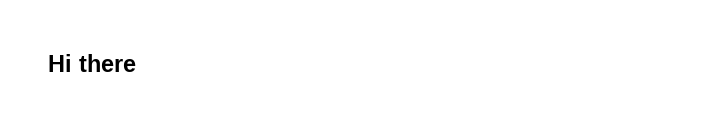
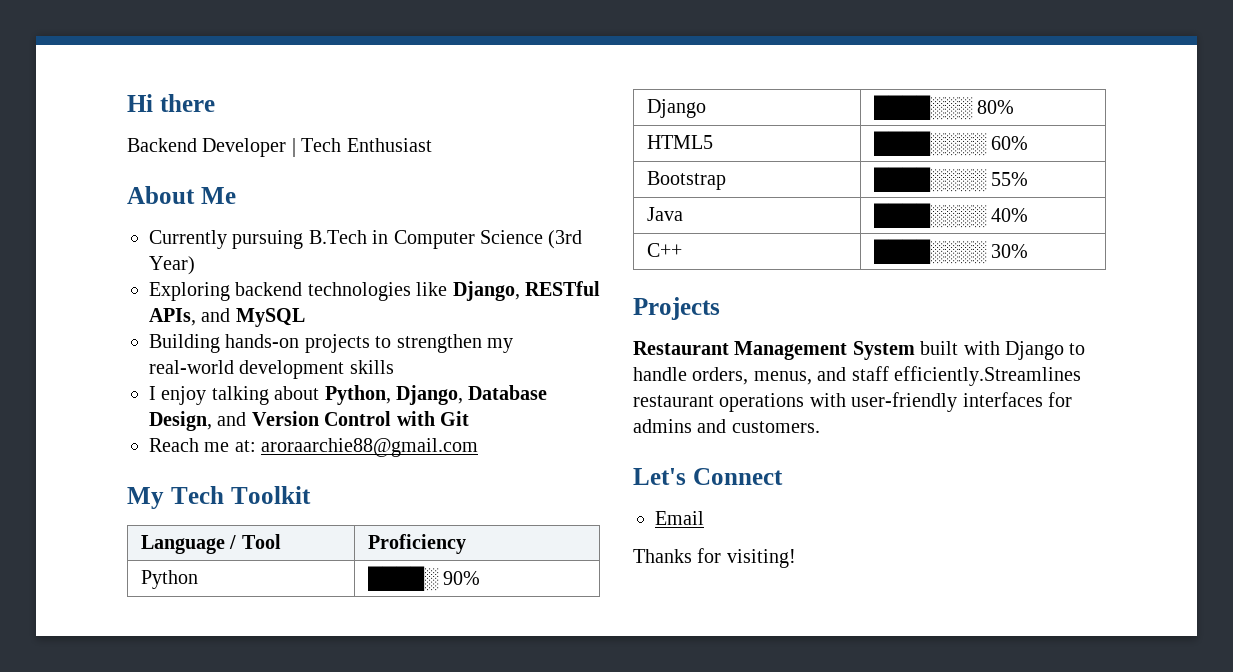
(136, 63) none -> [127,138,432,157] [127,186,236,204] [149,230,583,249] [149,256,195,275] [149,281,600,301] [149,308,305,327] [149,334,513,353] [149,360,394,379] [149,385,548,405] [149,411,469,431] [149,438,479,457] [127,486,311,509] [140,534,281,554] [367,534,466,554] [140,570,198,589] [367,566,481,591] [646,99,706,118] [873,95,1015,120] [646,135,713,149] [873,131,1029,156] [646,171,726,190] [873,167,1029,192] [646,207,683,221] [873,203,1029,228] [646,243,682,257] [873,239,1029,264] [633,297,720,320] [633,341,1086,360] [633,366,1081,386] [633,392,1072,412] [633,419,820,433] [633,468,783,485] [655,511,704,525] [633,548,796,568] // Backend Developer | Tech Enthusiast // About Me // Currently pursuing B.Tech in Computer Science (3rd Year) // Exploring backend technologies like Django, RESTful APIs, and MySQL // Building hands-on projects to strengthen my real-world development skills // I enjoy talking about Python, Django, Database Design, and Version Control with Git // Reach me at: aroraarchie88@gmail.com // My Tech Toolkit // Language / Tool | Proficiency // Python | ████░ 90% // Django | ████░░░ 80% // HTML5 | ████░░░░ 60% // Bootstrap | ████░░░░ 55% // Java | ████░░░░ 40% // C++ | ████░░░░ 30% // Projects // Restaurant Management System built with Django to handle orders, menus, and staff efficiently.Streamlines restaurant operations with user-friendly interfaces for admins and customers. // Let's Connect // Email // Thanks for visiting!

